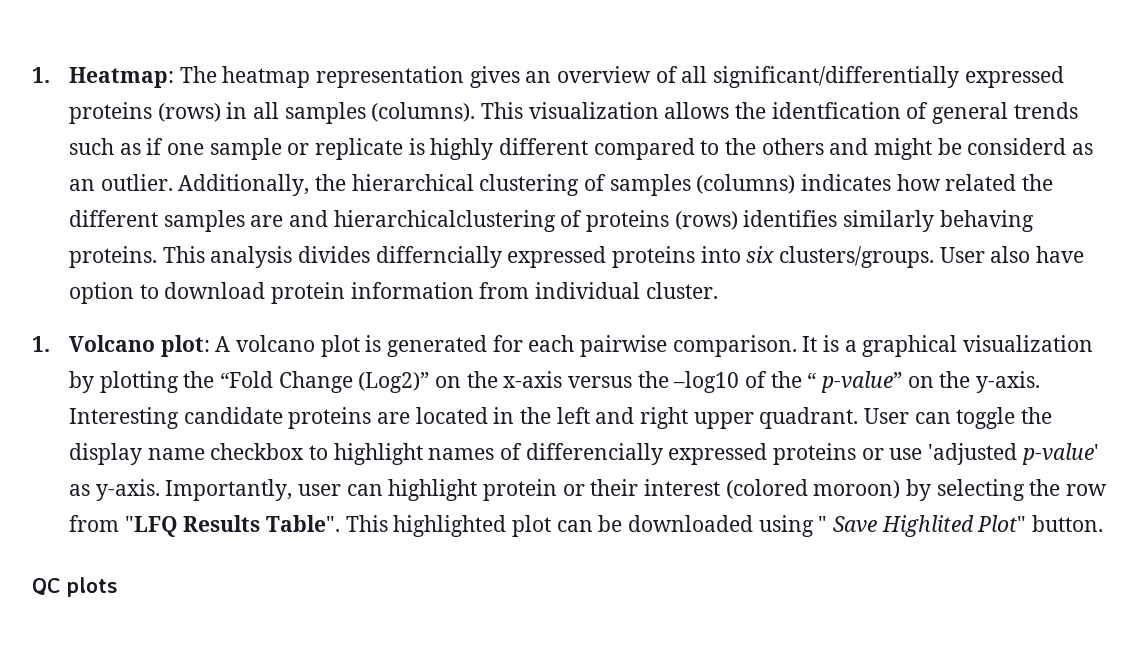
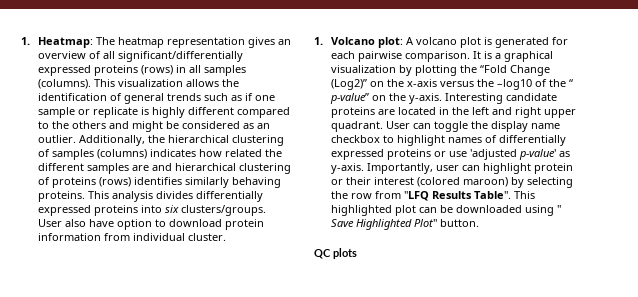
[771,102,901,119] identfication -> [37,93,107,101] identification
[967,138,1067,155] considerd -> [181,121,240,129] considered
[333,210,556,232] hierarchicalclustering -> [174,163,291,174] hierarchical clustering
[375,246,502,268] differncially -> [195,191,263,202] differentially
[525,443,663,465] differencially -> [498,135,566,146] differentially
[813,480,901,499] moroon) -> [462,177,508,187] maroon)
[881,515,974,537] Highlited -> [355,219,412,230] Highlighted

